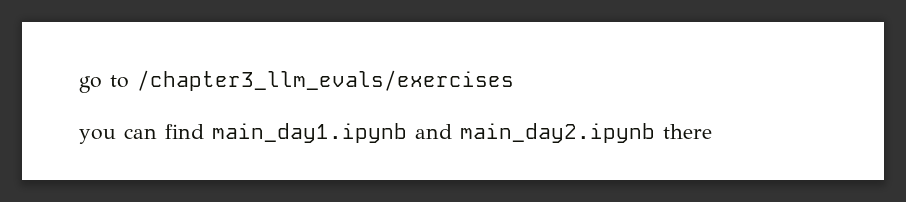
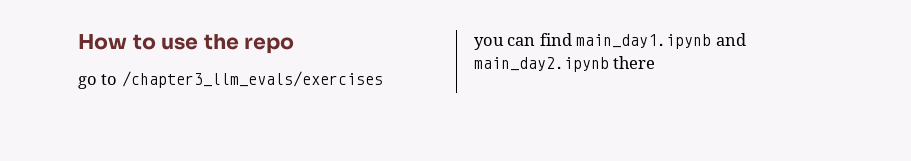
(79, 84) none -> [78,34,295,54] How to use the repo //

